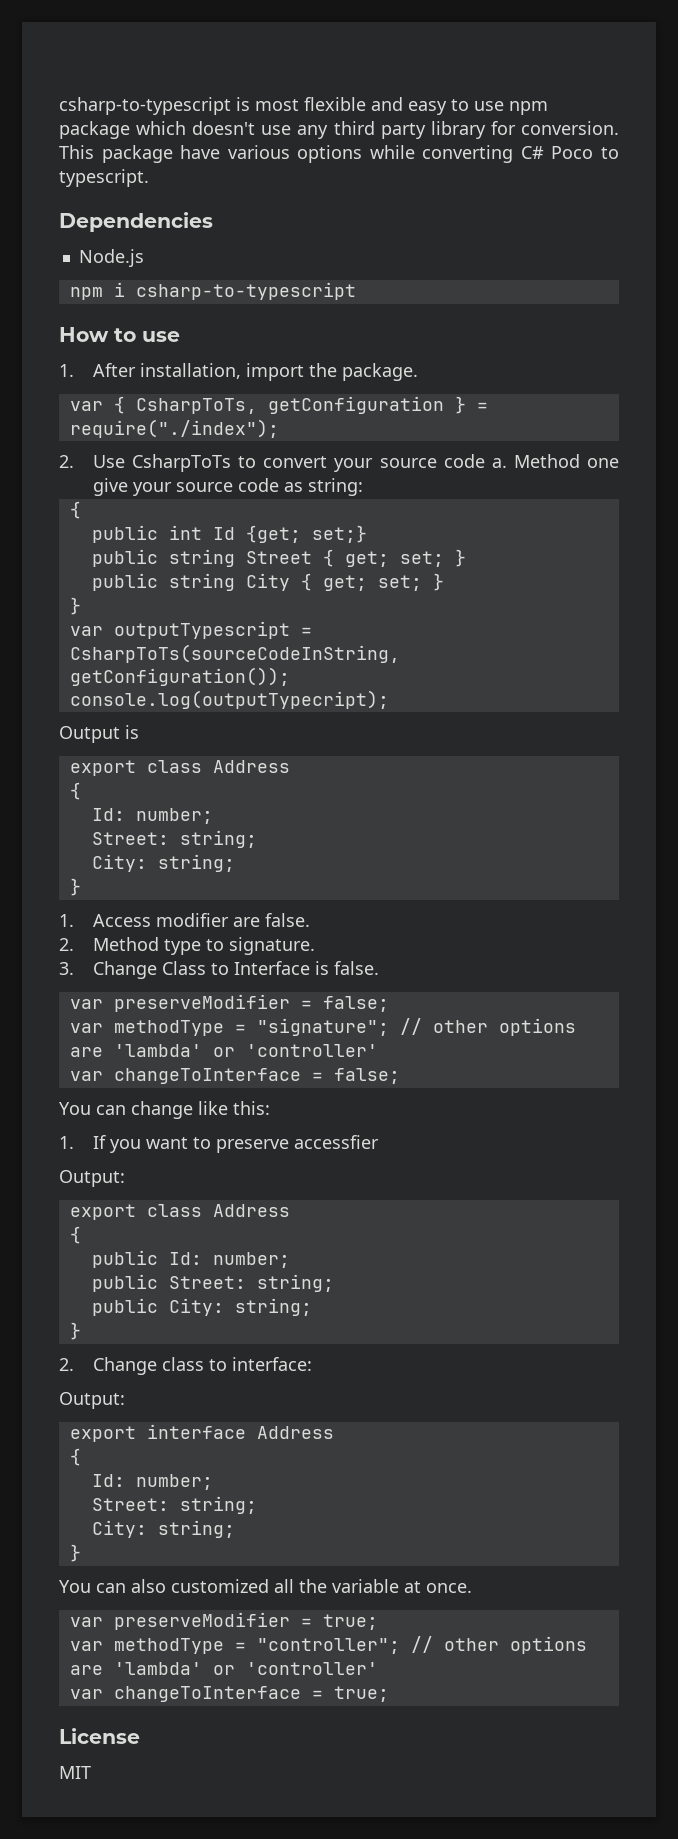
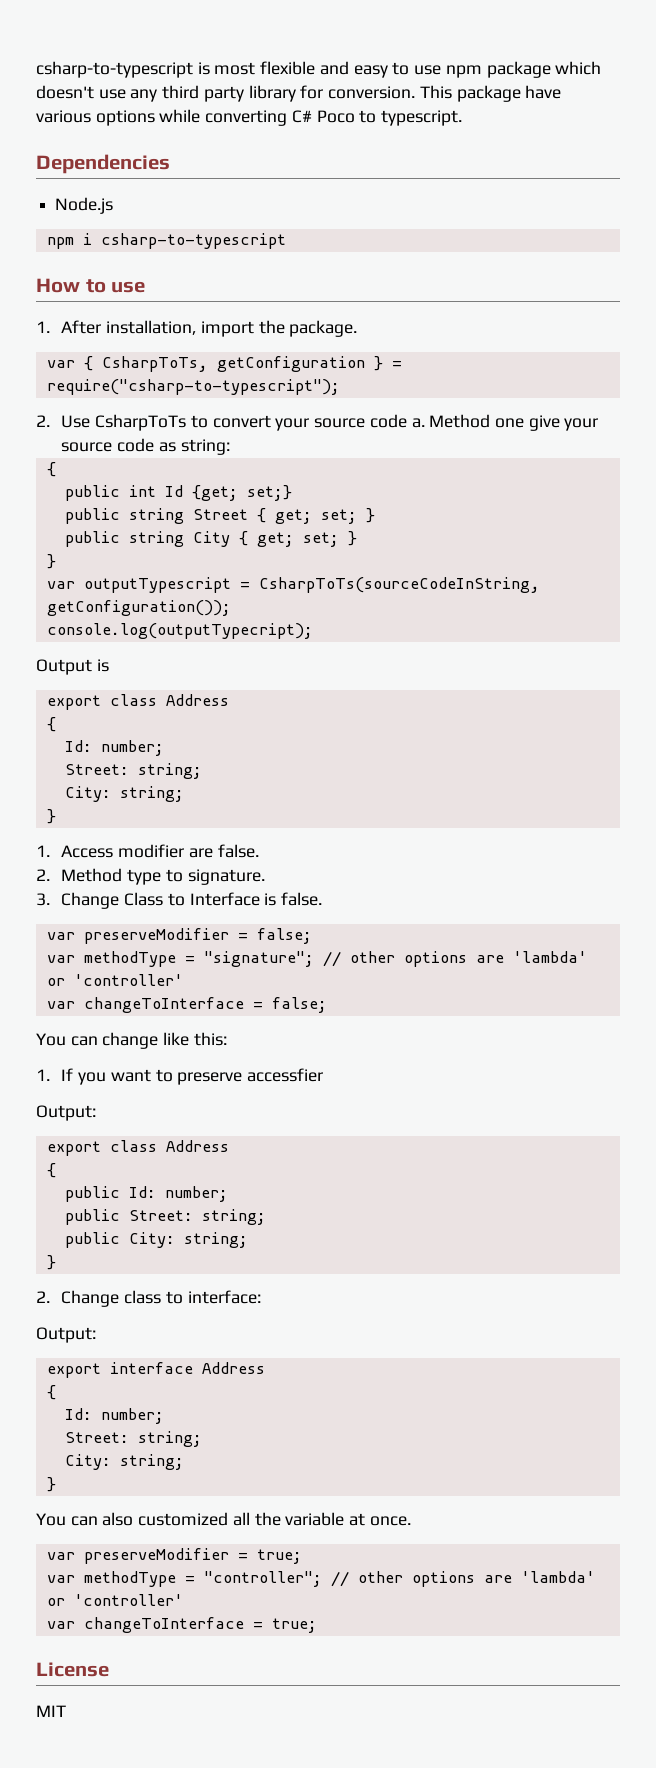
[69,419,279,438] require("./index"); -> [46,379,340,395] require("csharp-to-typescript");

